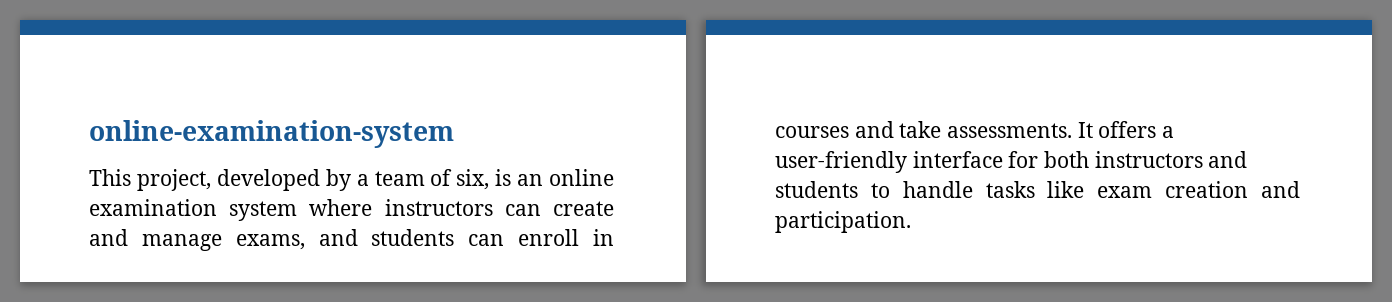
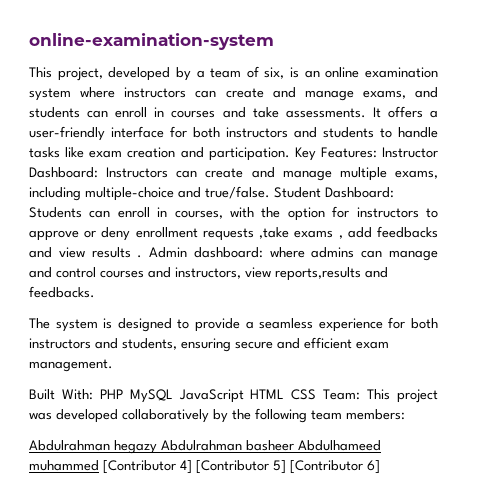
(911, 222) none -> [294,147,438,161] [29,167,438,181] [29,186,394,201] [29,206,438,221] [29,226,439,241] [29,247,438,261] [29,267,388,281] [29,286,95,298] [29,317,438,332] [29,337,389,352] [29,359,113,372] [29,389,439,403] [29,408,405,423] [29,440,381,454] [29,460,380,474] Key Features: Instructor Dashboard: Instructors can create and manage multiple exams, including multiple-choice and true/false. Student Dashboard: Students can enroll in courses, with the option for instructors to approve or deny enrollment requests ,take exams , add feedbacks and view results . Admin dashboard: where admins can manage and control courses and instructors, view reports,results and feedbacks. // The system is designed to provide a seamless experience for both instructors and students, ensuring secure and efficient exam management. // Built With: PHP MySQL JavaScript HTML CSS Team: This project was developed collaboratively by the following team members: // Abdulrahman hegazy Abdulrahman basheer Abdulhameed muhammed [Contributor 4] [Contributor 5] [Contributor 6]

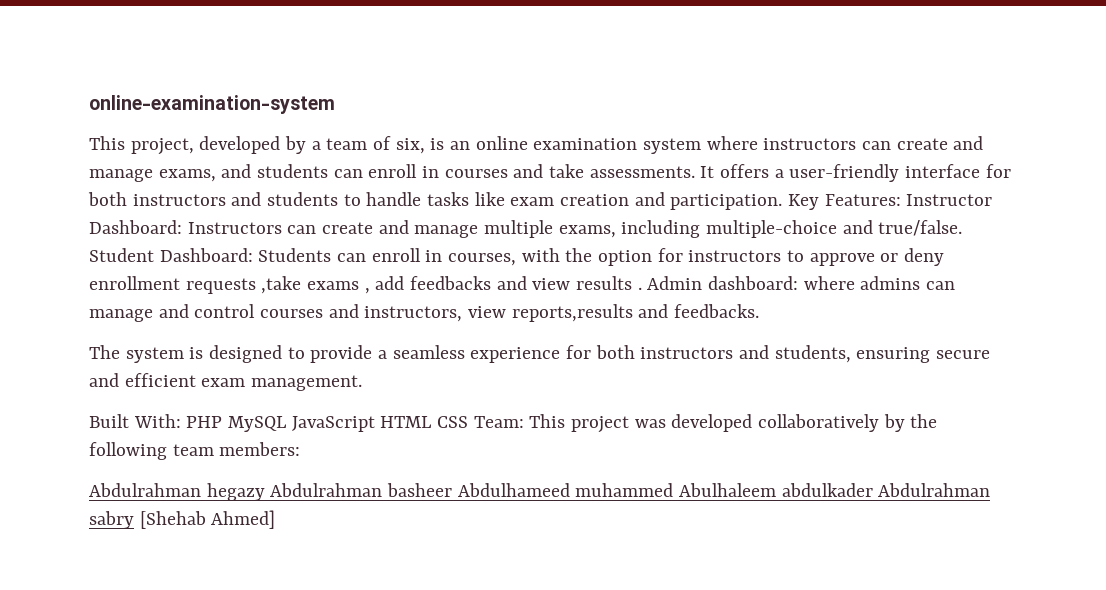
[103,460,380,474] [Contributor 4] [Contributor 5] [Contributor 6] -> [679,483,991,497] [89,510,276,529] Abulhaleem abdulkader Abdulrahman sabry [Shehab Ahmed]

